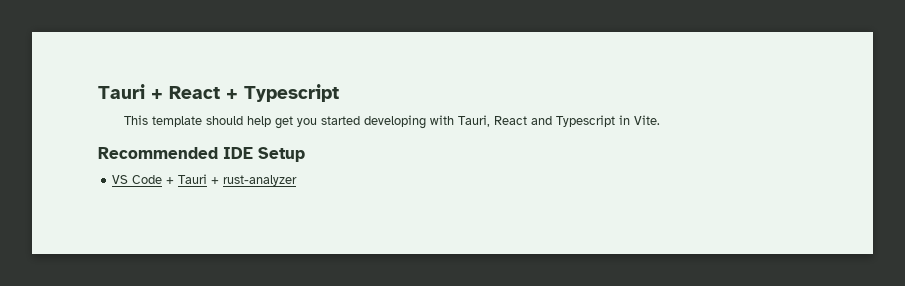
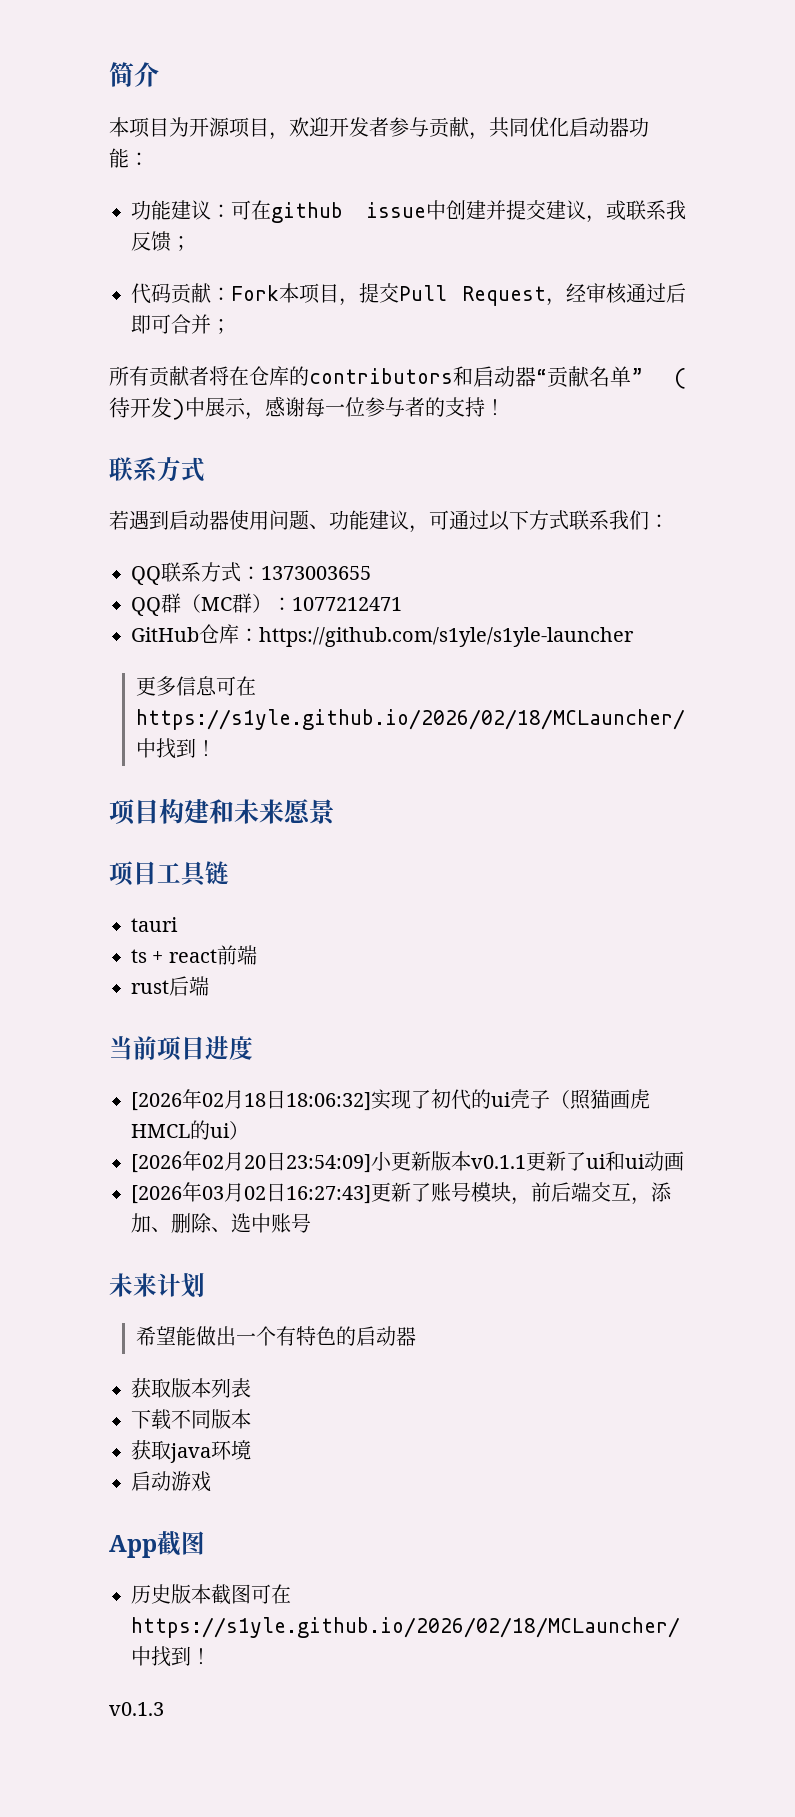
[98,84,339,102] [123,115,660,129] [98,147,305,162] [112,174,298,186] Tauri + React + Typescript // This template should help get you started developing with Tauri, React and Typescript in Vite. // Recommended IDE Setup // VS Code + Tauri + rust-analyzer -> [109,62,159,87] [109,117,649,140] [109,148,149,168] [131,200,686,223] [131,231,191,252] [131,283,686,306] [131,314,231,334] [109,366,686,389] [109,396,505,420] [109,457,205,482] [109,510,669,533] [131,562,371,585] [131,593,402,616] [131,624,634,647] [135,676,256,696] [135,709,685,730] [135,738,216,759] [109,798,335,825] [109,861,229,887] [131,917,178,932] [131,945,257,965] [131,976,209,996] [109,1036,253,1061] [131,1089,650,1111] [131,1120,249,1140] [131,1151,684,1173] [131,1182,672,1205] [131,1213,311,1233] [109,1273,205,1298] [135,1326,416,1346] [131,1378,251,1398] [131,1409,251,1430] [131,1440,251,1463] [131,1471,211,1492] [109,1531,205,1558] [131,1584,291,1605] [131,1617,680,1638] [131,1646,211,1667] [109,1702,164,1716] 简介 // 本项目为开源项目，欢迎开发者参与贡献，共同优化启动器功能： // 功能建议：可在github issue中创建并提交建议，或联系我反馈； // 代码贡献：Fork本项目，提交Pull Request，经审核通过后即可合并； // 所有贡献者将在仓库的contributors和启动器“贡献名单” (待开发)中展示，感谢每一位参与者的支持！ // 联系方式 // 若遇到启动器使用问题、功能建议，可通过以下方式联系我们： // QQ联系方式：1373003655 // QQ群（MC群）：1077212471 // GitHub仓库：https://github.com/s1yle/s1yle-launcher // 更多信息可在https://s1yle.github.io/2026/02/18/MCLauncher/中找到！ // 项目构建和未来愿景 // 项目工具链 // tauri // ts + react前端 // rust后端 // 当前项目进度 // [2026年02月18日18:06:32]实现了初代的ui壳子（照猫画虎HMCL的ui） // [2026年02月20日23:54:09]小更新版本v0.1.1更新了ui和ui动画 // [2026年03月02日16:27:43]更新了账号模块，前后端交互，添加、删除、选中账号 // 未来计划 // 希望能做出一个有特色的启动器 // 获取版本列表 // 下载不同版本 // 获取java环境 // 启动游戏 // App截图 // 历史版本截图可在https://s1yle.github.io/2026/02/18/MCLauncher/中找到！ // v0.1.3

